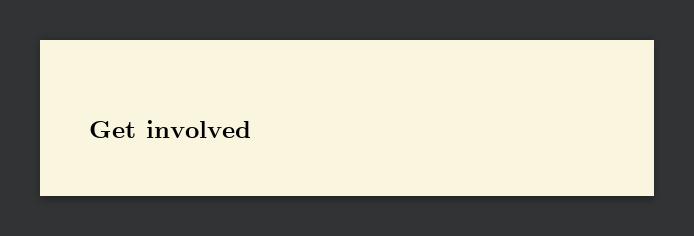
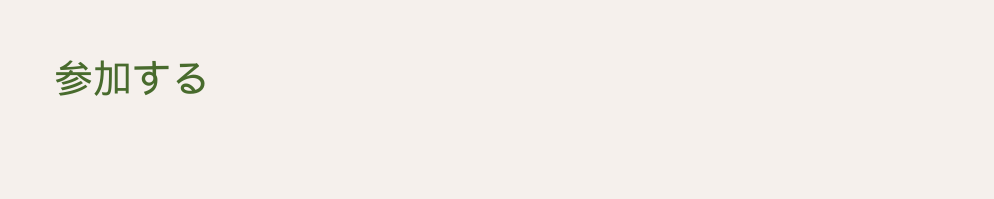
[89,120,251,138] Get involved -> [54,60,210,96] 参加する

